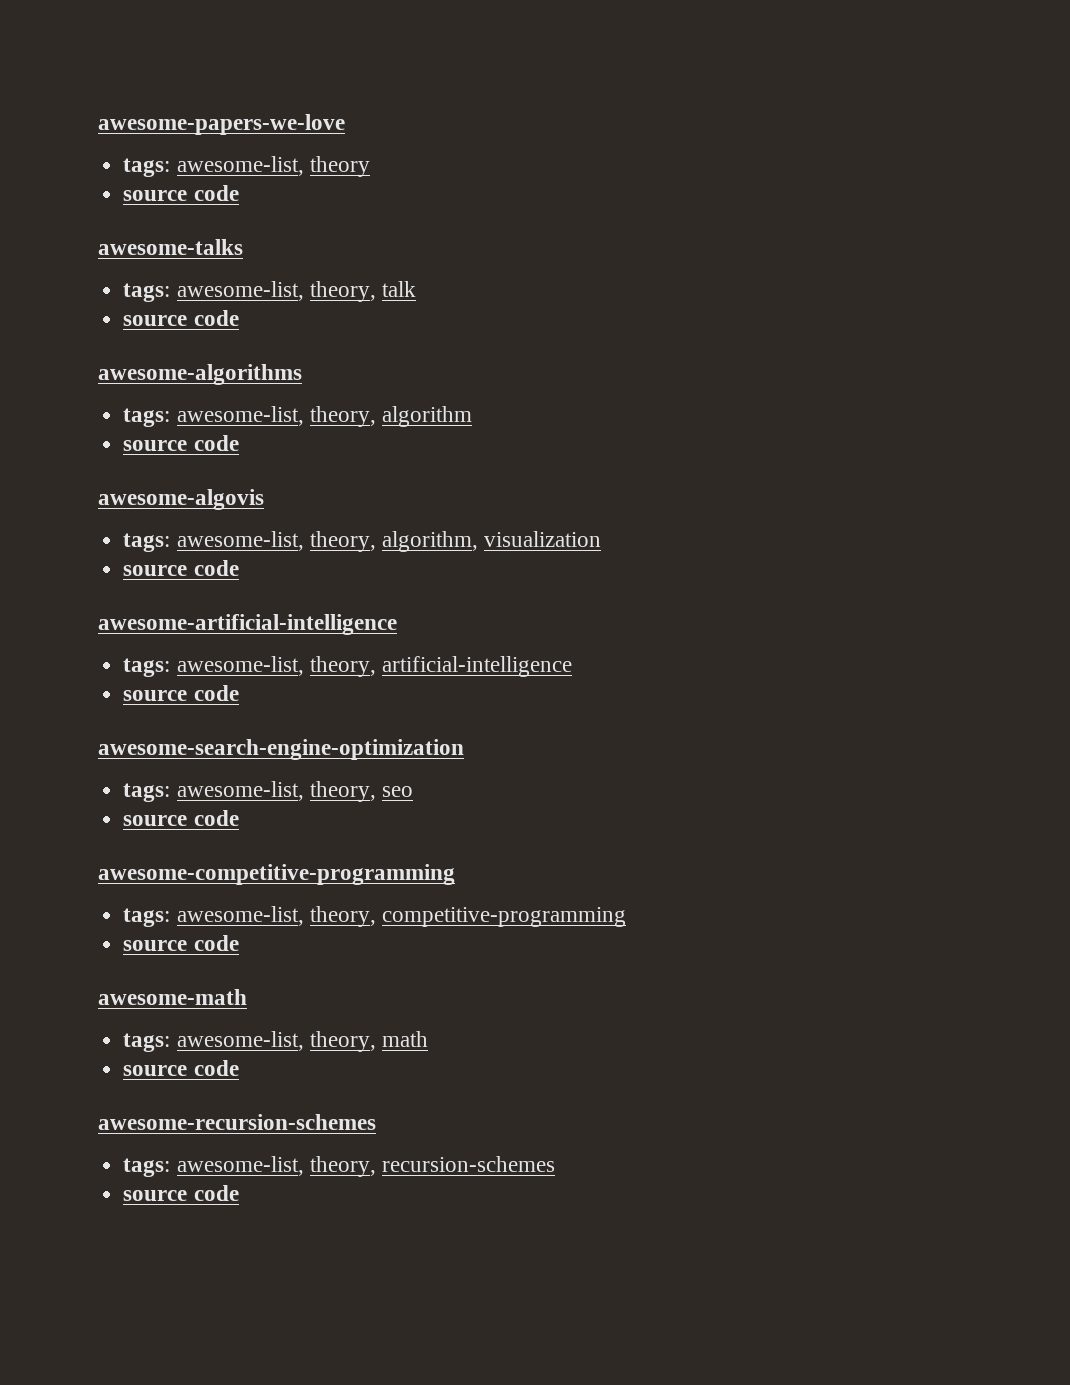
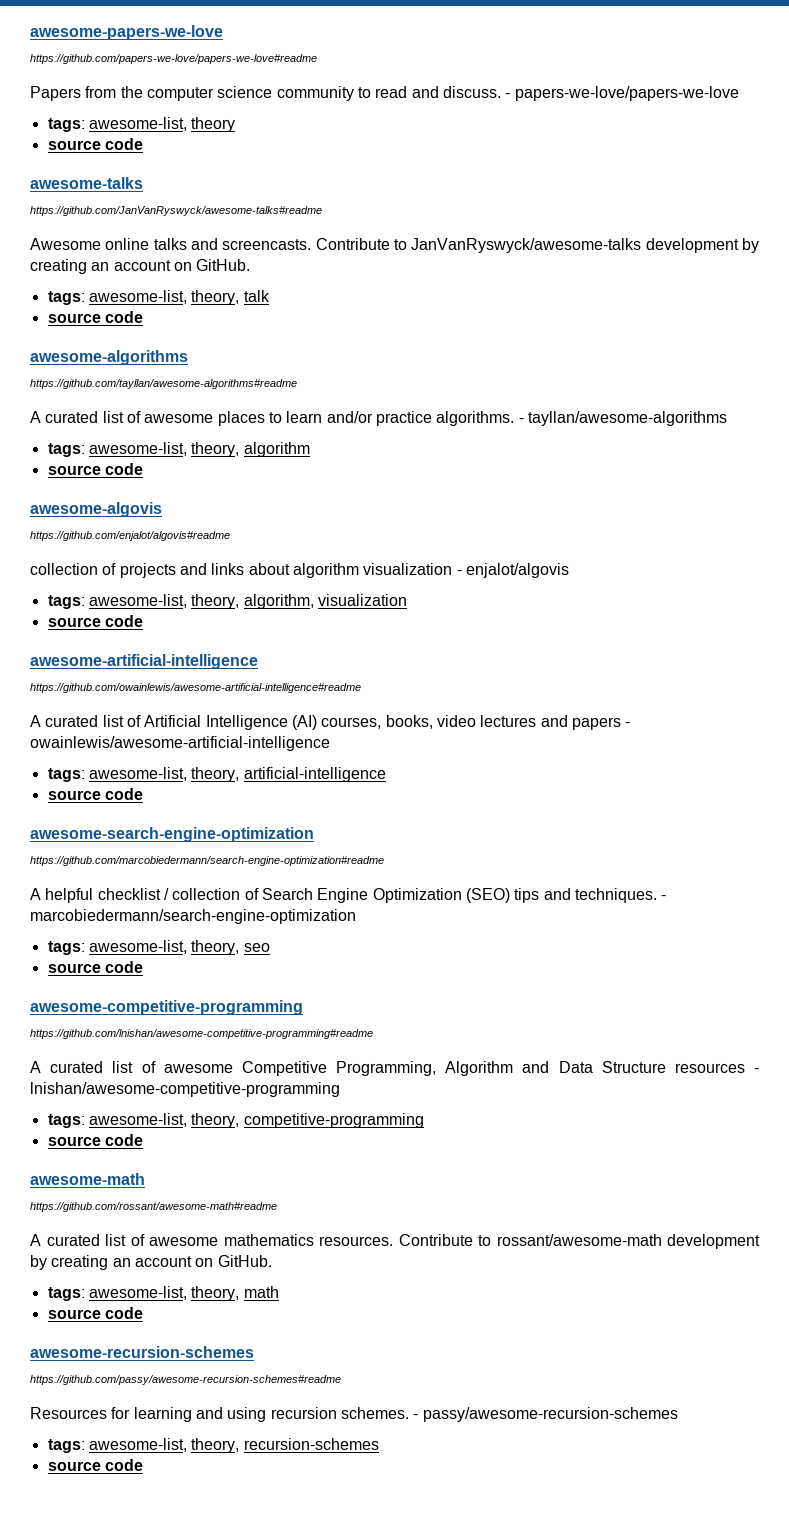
(345, 124) none -> [30,54,317,64] [30,86,739,101] // https://github.com/papers-we-love/papers-we-love#readme // Papers from the computer science community to read and discuss. - papers-we-love/papers-we-love
(243, 247) none -> [30,206,322,216] [30,238,759,253] [30,259,251,274] // https://github.com/JanVanRyswyck/awesome-talks#readme // Awesome online talks and screencasts. Contribute to JanVanRyswyck/awesome-talks development by creating an account on GitHub.
(302, 374) none -> [30,379,297,389] [30,411,727,426] // https://github.com/tayllan/awesome-algorithms#readme // A curated list of awesome places to learn and/or practice algorithms. - tayllan/awesome-algorithms
(264, 499) none -> [30,531,230,541] [30,563,569,578] // https://github.com/enjalot/algovis#readme // collection of projects and links about algorithm visualization - enjalot/algovis
(397, 624) none -> [30,683,361,693] [30,715,631,730] [30,736,330,751] // https://github.com/owainlewis/awesome-artificial-intelligence#readme // A curated list of Artificial Intelligence (AI) courses, books, video lectures and papers - owainlewis/awesome-artificial-intelligence
(464, 749) none -> [30,856,384,866] [30,888,667,903] [30,909,356,924] // https://github.com/marcobiedermann/search-engine-optimization#readme // A helpful checklist / collection of Search Engine Optimization (SEO) tips and techniques. - marcobiedermann/search-engine-optimization
(455, 874) none -> [30,1029,373,1039] [30,1061,759,1076] [30,1082,340,1097] // https://github.com/lnishan/awesome-competitive-programming#readme // A curated list of awesome Competitive Programming, Algorithm and Data Structure resources - lnishan/awesome-competitive-programming
(247, 997) none -> [30,1202,277,1212] [30,1234,760,1249] [30,1255,272,1270] // https://github.com/rossant/awesome-math#readme // A curated list of awesome mathematics resources. Contribute to rossant/awesome-math development by creating an account on GitHub.
(376, 1122) none -> [30,1375,341,1385] [30,1407,678,1422] // https://github.com/passy/awesome-recursion-schemes#readme // Resources for learning and using recursion schemes. - passy/awesome-recursion-schemes

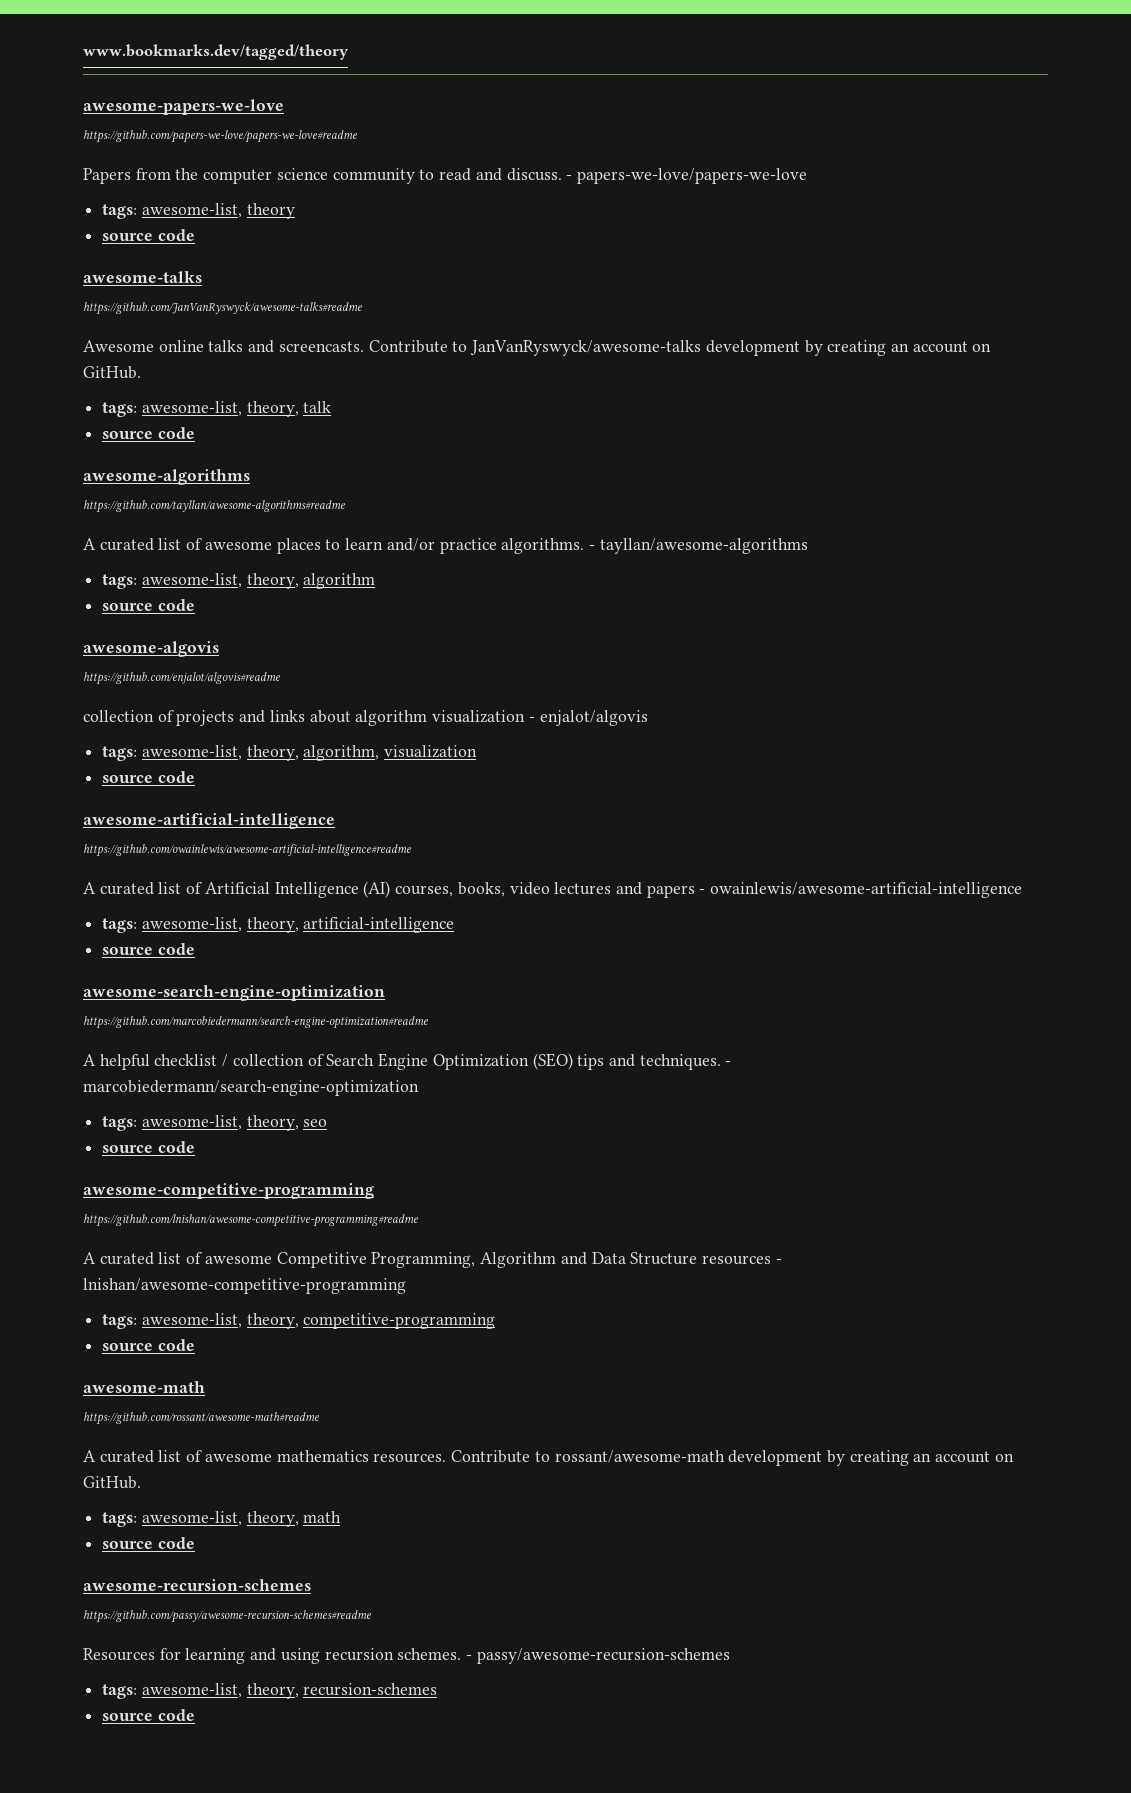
(30, 32) none -> [83,44,349,60] www.bookmarks.dev/tagged/theory //

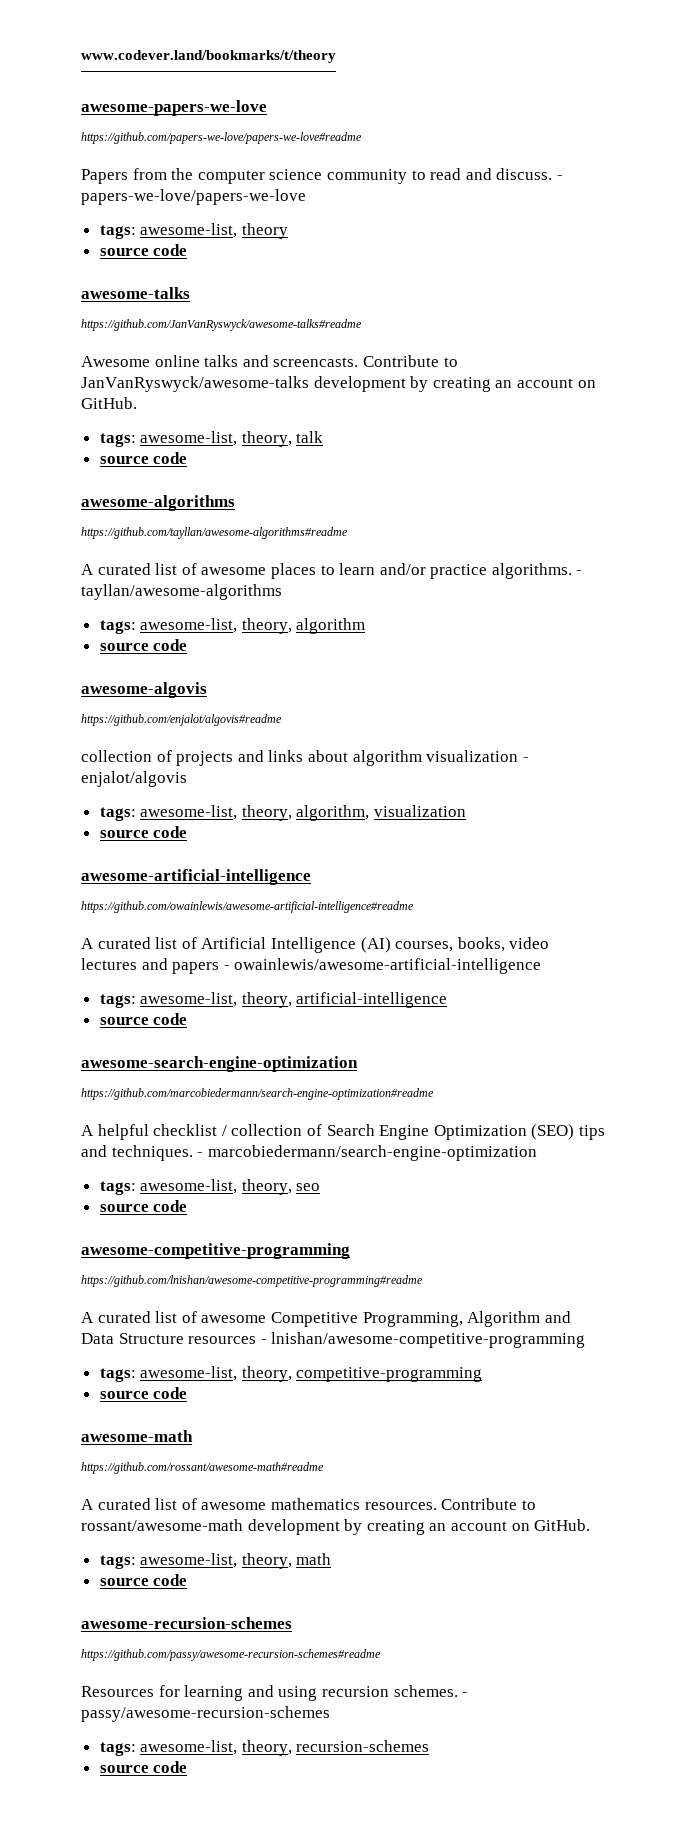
[83,44,349,60] www.bookmarks.dev/tagged/theory -> [81,50,336,63] www.codever.land/bookmarks/t/theory

